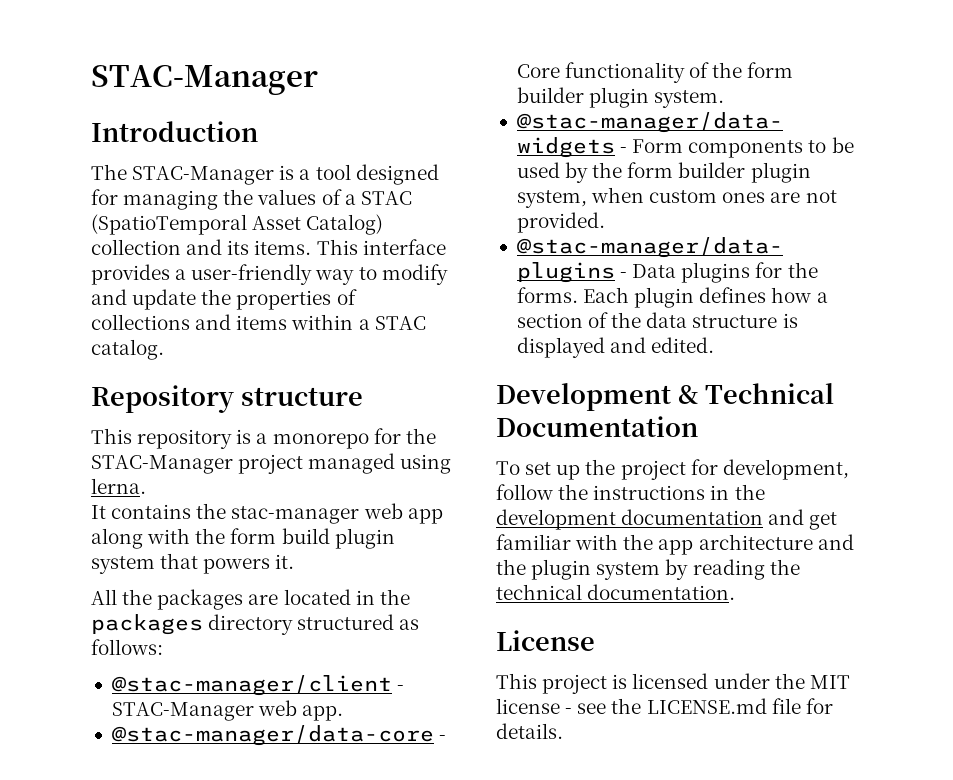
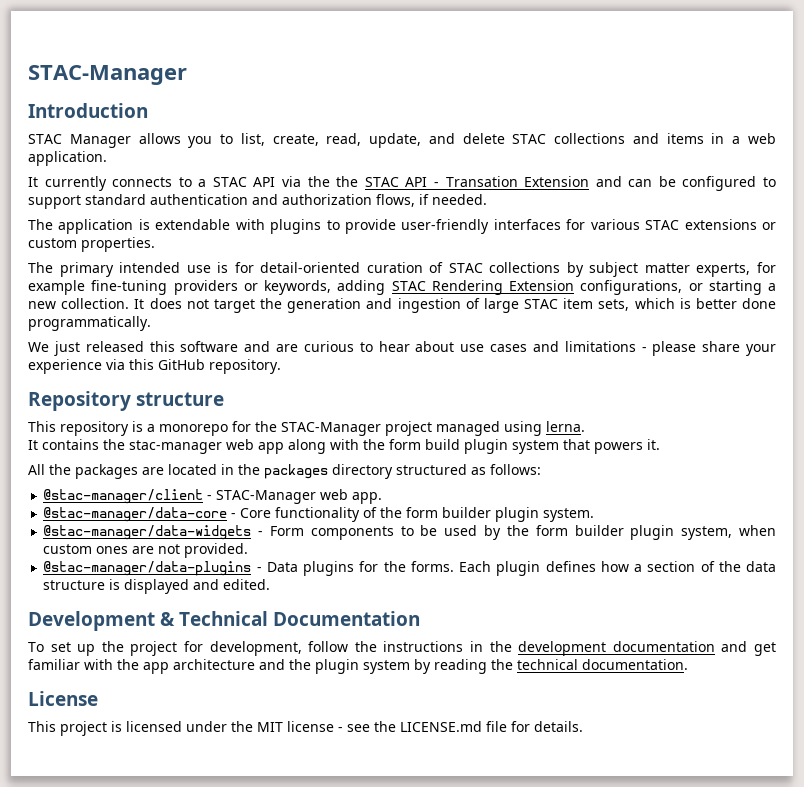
[91,164,439,185] [91,189,412,210] [91,214,384,235] [91,239,446,255] [91,264,448,285] [91,289,357,310] [91,314,426,330] [91,339,164,360] The STAC-Manager is a tool designed for managing the values of a STAC (SpatioTemporal Asset Catalog) collection and its items. This interface provides a user-friendly way to modify and update the properties of collections and items within a STAC catalog. -> [28,133,776,148] [28,151,107,166] [28,176,776,191] [28,194,487,209] [28,219,777,234] [28,237,155,252] [28,262,776,277] [28,280,776,295] [28,298,776,313] [28,316,151,331] [28,341,777,356] [28,359,281,374] STAC Manager allows you to list, create, read, update, and delete STAC collections and items in a web application. // It currently connects to a STAC API via the the STAC API - Transation Extension and can be configured to support standard authentication and authorization flows, if needed. // The application is extendable with plugins to provide user-friendly interfaces for various STAC extensions or custom properties. // The primary intended use is for detail-oriented curation of STAC collections by subject matter experts, for example fine-tuning providers or keywords, adding STAC Rendering Extension configurations, or starting a new collection. It does not target the generation and ingestion of large STAC item sets, which is better done programmatically. // We just released this software and are curious to hear about use cases and limitations - please share your experience via this GitHub repository.

